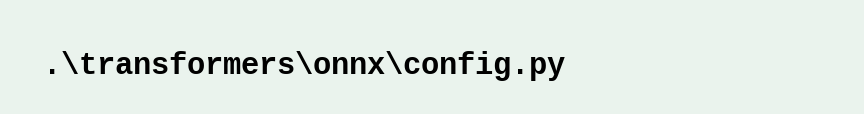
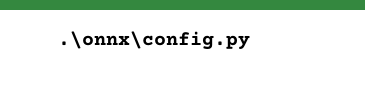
[43,51,565,81] .\transformers\onnx\config.py -> [58,31,250,50] .\onnx\config.py

